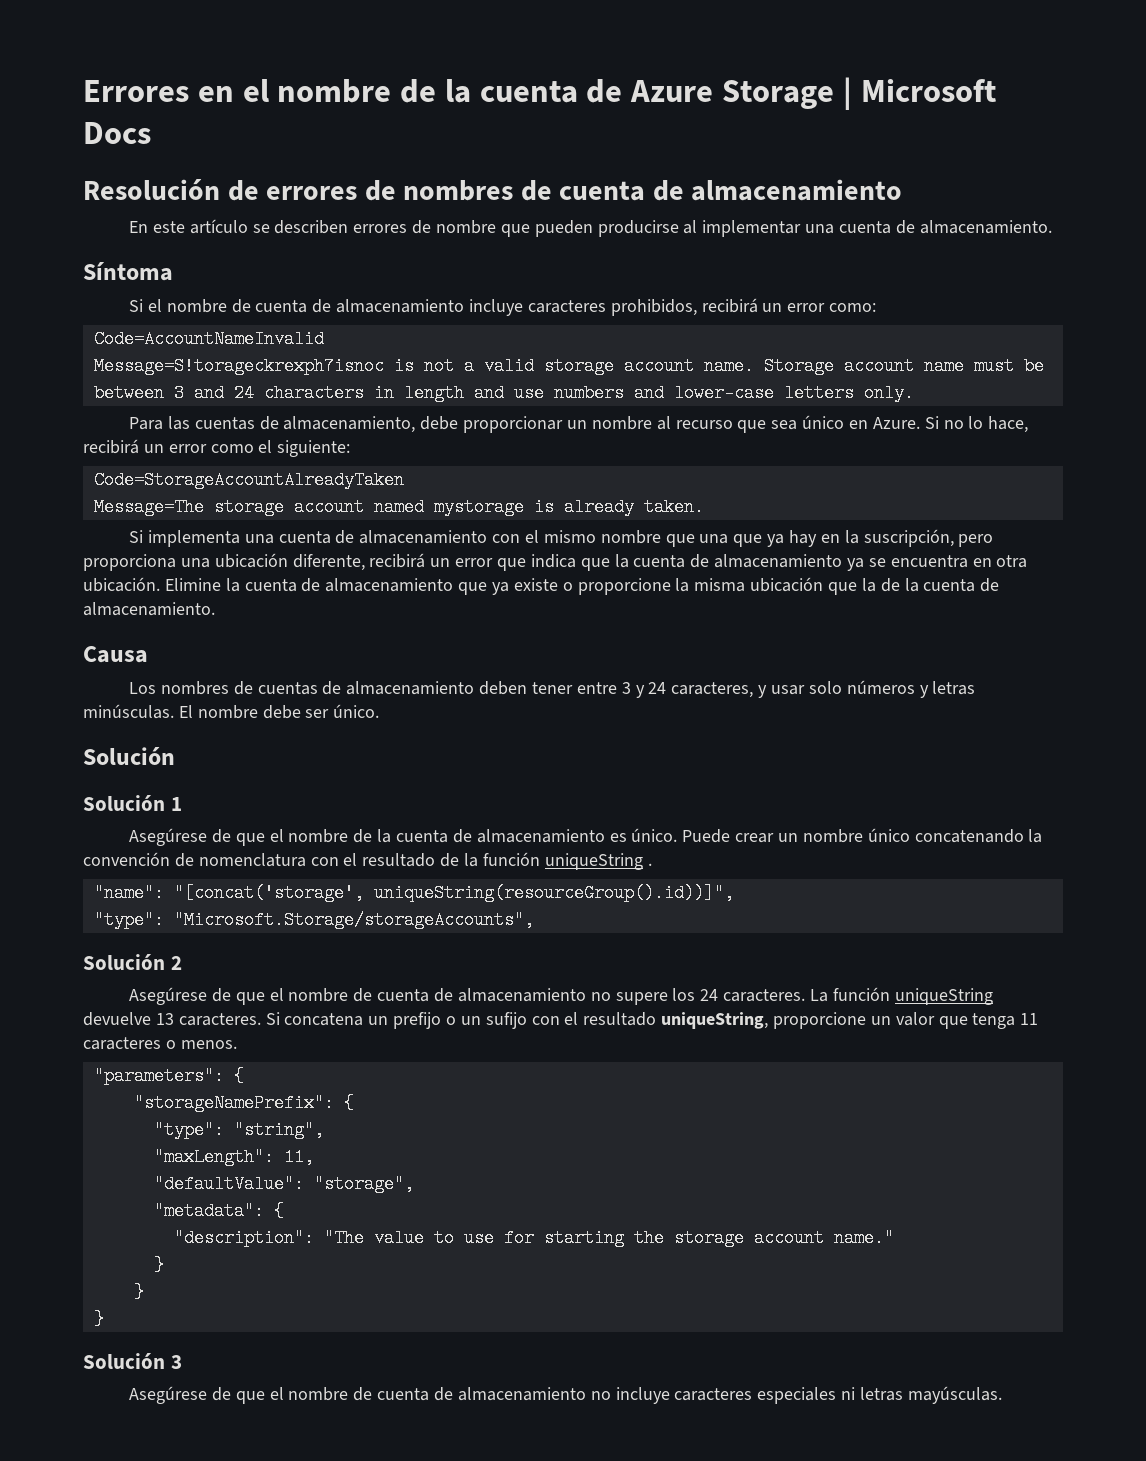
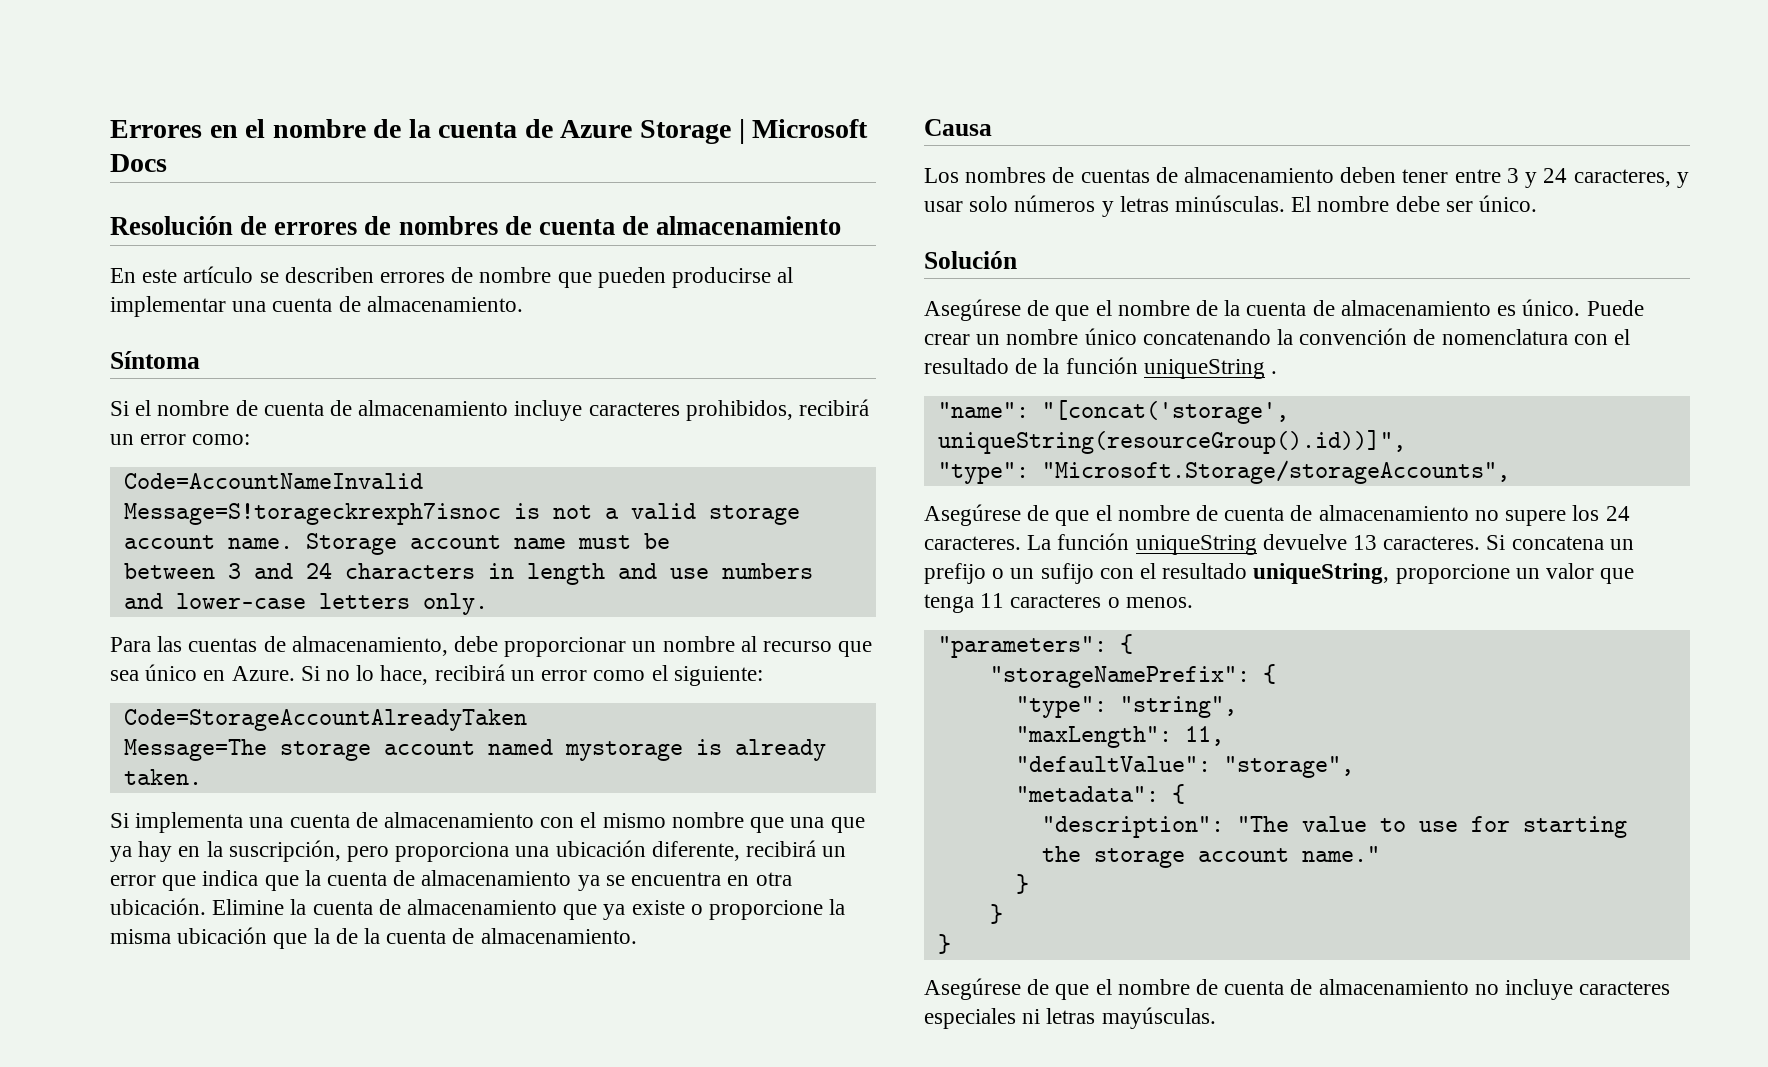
[83,795,182,811] // Solución 1 -> (1017, 260) none
[83,954,182,970] // Solución 2 -> (1510, 472) none
[83,1353,182,1369] // Solución 3 -> (951, 944) none

